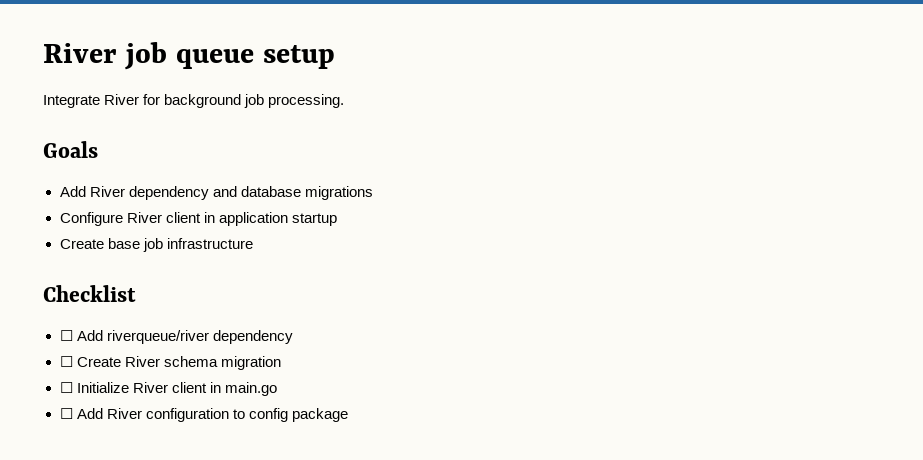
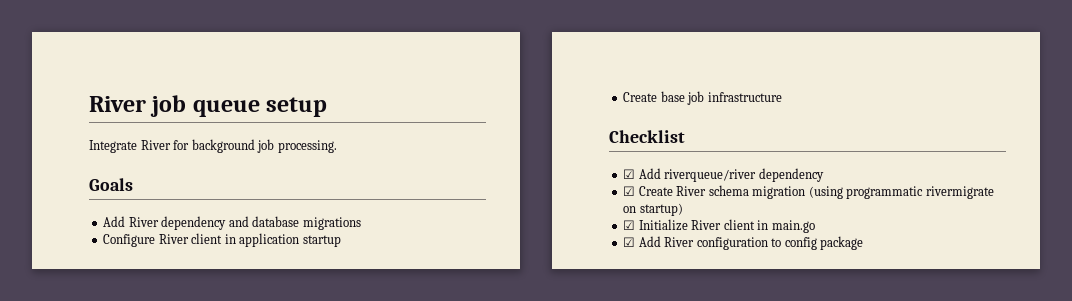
[59,330,73,341] ☐ -> [623,169,636,179] ☑
[59,356,73,367] ☐ -> [623,186,636,196] ☑
[59,382,73,393] // ☐ -> [808,186,994,199] [623,203,683,216] [623,220,636,230] (using programmatic rivermigrate on startup) // ☑
[59,408,73,419] ☐ -> [623,237,636,247] ☑

